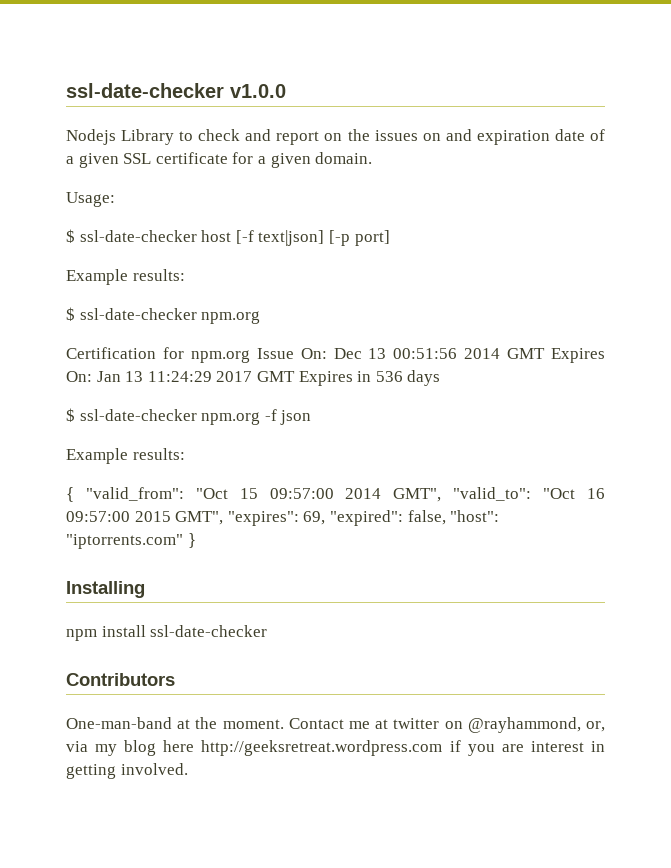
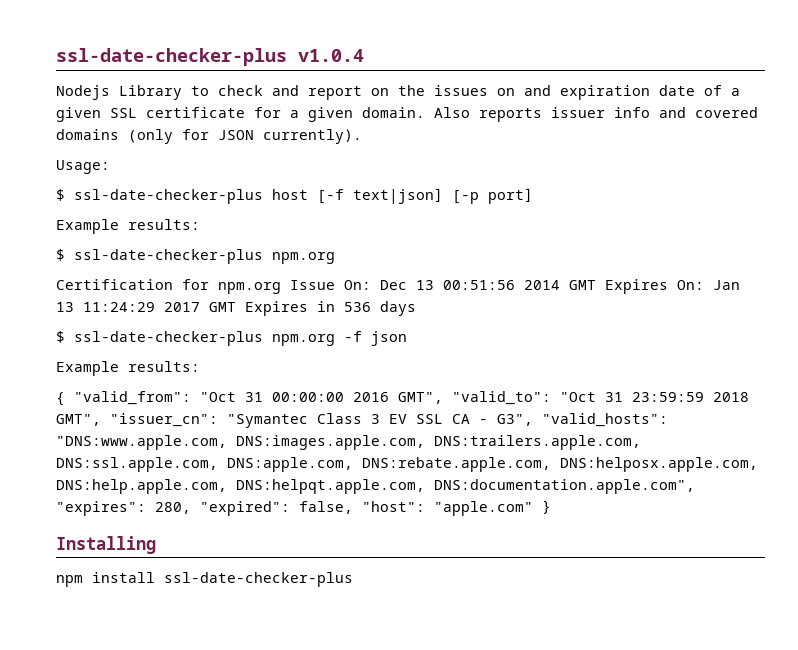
[66,83,286,98] ssl-date-checker v1.0.0 -> [56,48,364,66] ssl-date-checker-plus v1.0.4
(373, 158) none -> [434,107,758,122] [56,129,362,144] Also reports issuer info and covered domains (only for JSON currently).
[79,230,197,242] ssl-date-checker -> [74,189,263,204] ssl-date-checker-plus
[79,308,197,320] ssl-date-checker -> [74,249,263,264] ssl-date-checker-plus
[79,409,197,421] ssl-date-checker -> [74,331,263,346] ssl-date-checker-plus
[239,487,606,502] [66,511,326,526] 15 09:57:00 2014 GMT", "valid_to": "Oct 16 09:57:00 2015 GMT", "expires": 69, -> [245,391,749,405] [56,413,668,428] [56,435,641,450] [56,457,758,472] [56,479,695,494] [56,501,191,516] 31 00:00:00 2016 GMT", "valid_to": "Oct 31 23:59:59 2018 GMT", "issuer_cn": "Symantec Class 3 EV SSL CA - G3", "valid_hosts": "DNS:www.apple.com, DNS:images.apple.com, DNS:trailers.apple.com, DNS:ssl.apple.com, DNS:apple.com, DNS:rebate.apple.com, DNS:helposx.apple.com, DNS:help.apple.com, DNS:helpqt.apple.com, DNS:documentation.apple.com", "expires": 280,
[66,534,183,549] "iptorrents.com" -> [434,501,533,516] "apple.com"
[150,625,268,637] [66,673,175,686] [66,717,605,733] [66,740,605,756] [66,763,188,779] ssl-date-checker // Contributors // One-man-band at the moment. Contact me at twitter on @rayhammond, or, via my blog here http://geeksretreat.wordpress.com if you are interest in getting involved. -> [164,572,353,587] ssl-date-checker-plus

